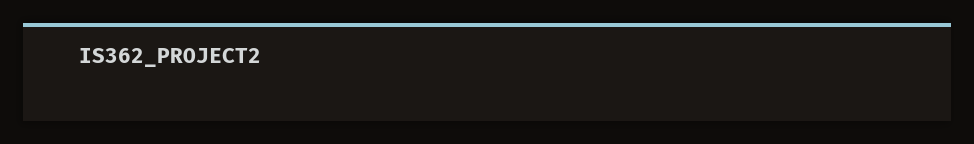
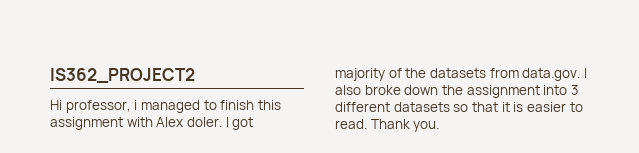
(261, 57) none -> [50,100,281,113] [50,117,254,130] [335,68,587,81] [335,85,578,98] [335,102,583,112] [335,119,440,132] // Hi professor, i managed to finish this assignment with Alex doler. I got majority of the datasets from data.gov. I also broke down the assignment into 3 different datasets so that it is easier to read. Thank you.

